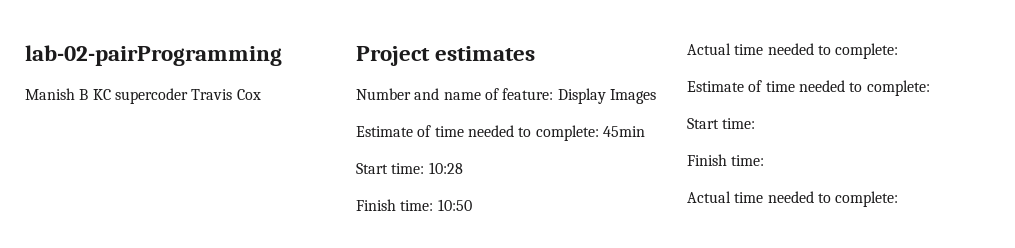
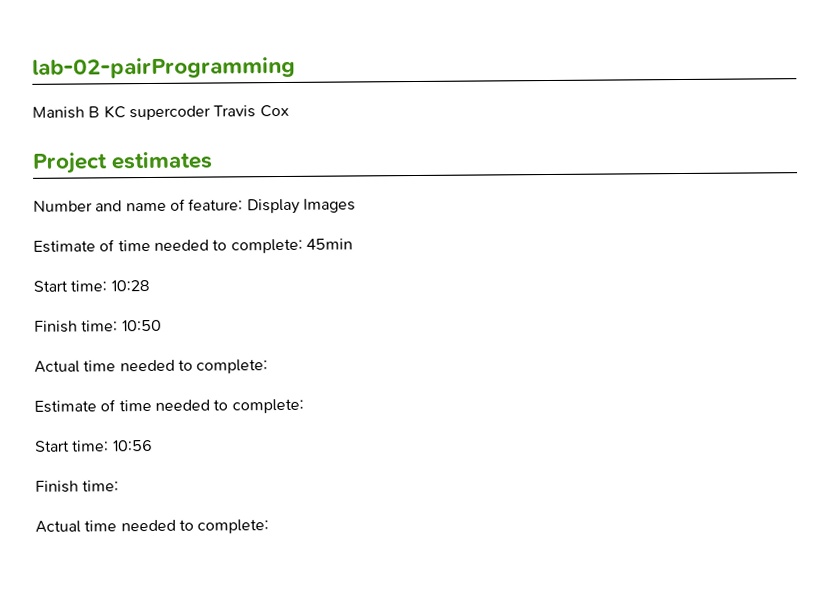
(756, 123) none -> [112,439,153,452] 10:56

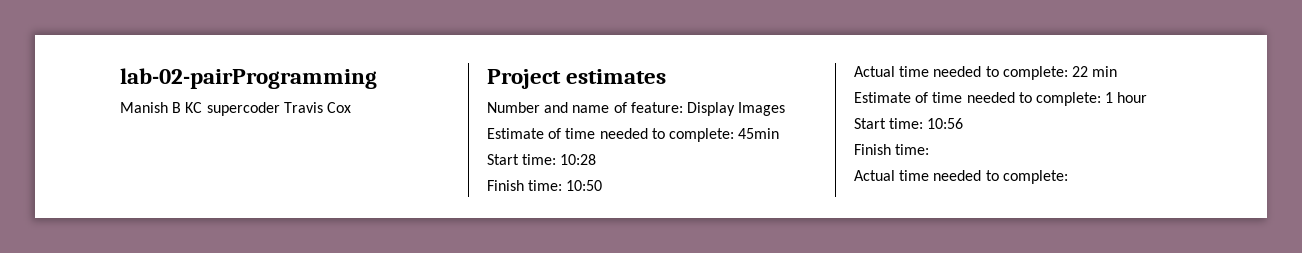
[34,398,304,414] // Estimate of time needed to complete: -> [1071,66,1118,77] [854,92,1148,106] 22 min // Estimate of time needed to complete: 1 hour

